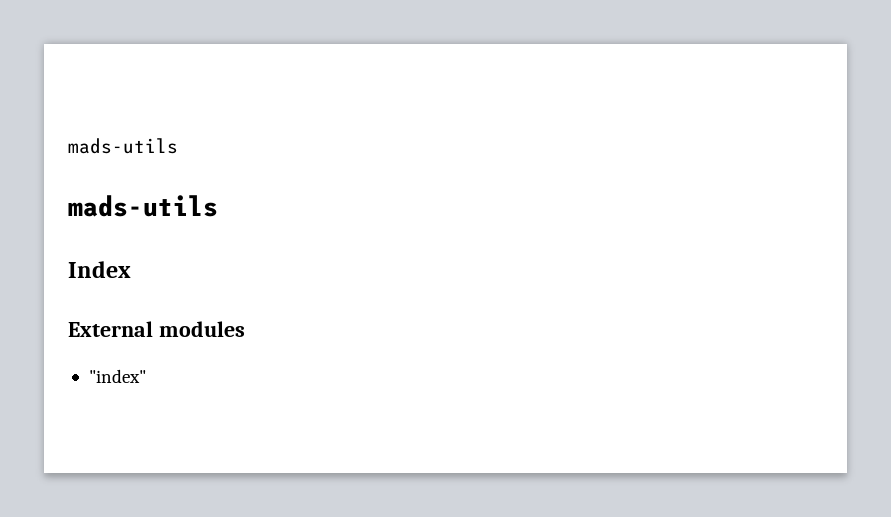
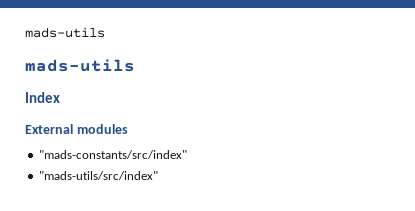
[88,369,146,383] "index" -> [38,150,187,159] [38,171,158,180] "mads-constants/src/index" // "mads-utils/src/index"

